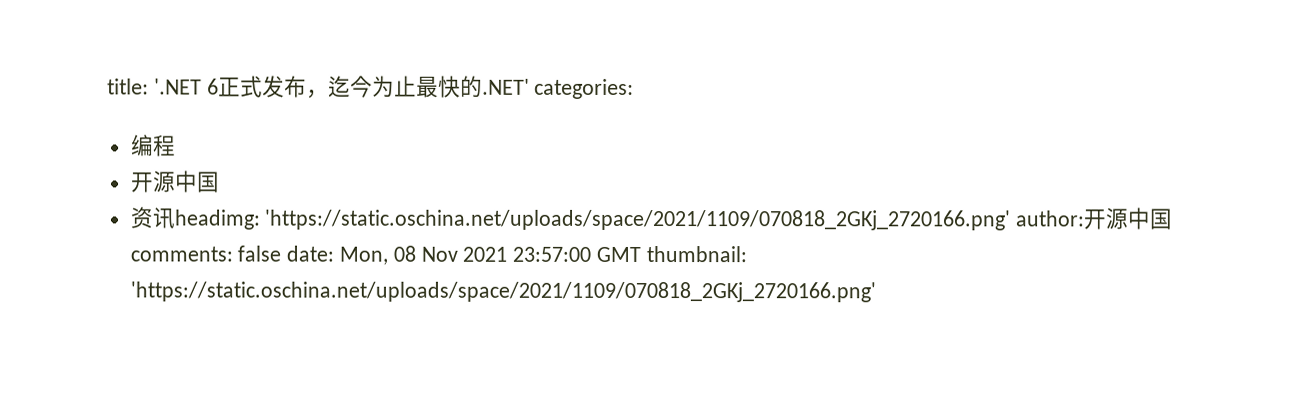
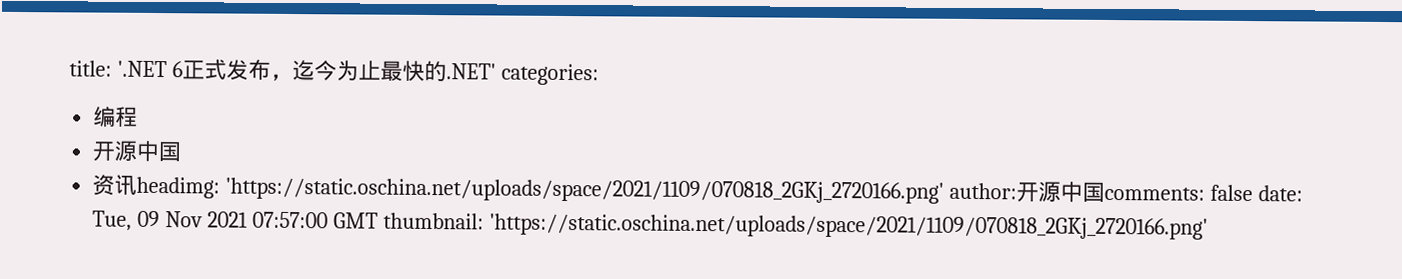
[339,245,416,265] Mon, 08 -> [92,210,161,231] Tue, 09
[512,246,592,262] 23:57:00 -> [251,211,328,229] 07:57:00

